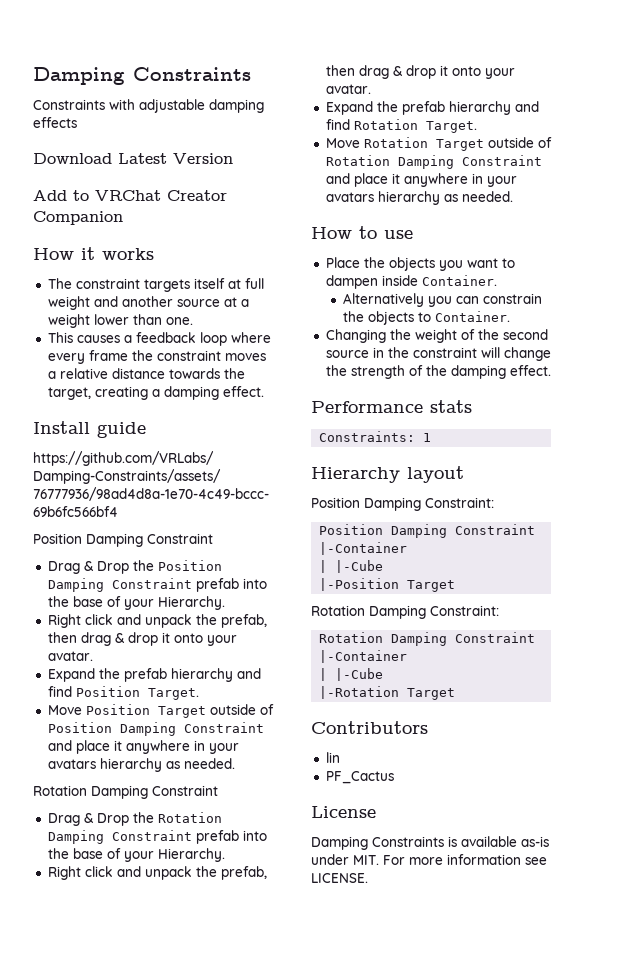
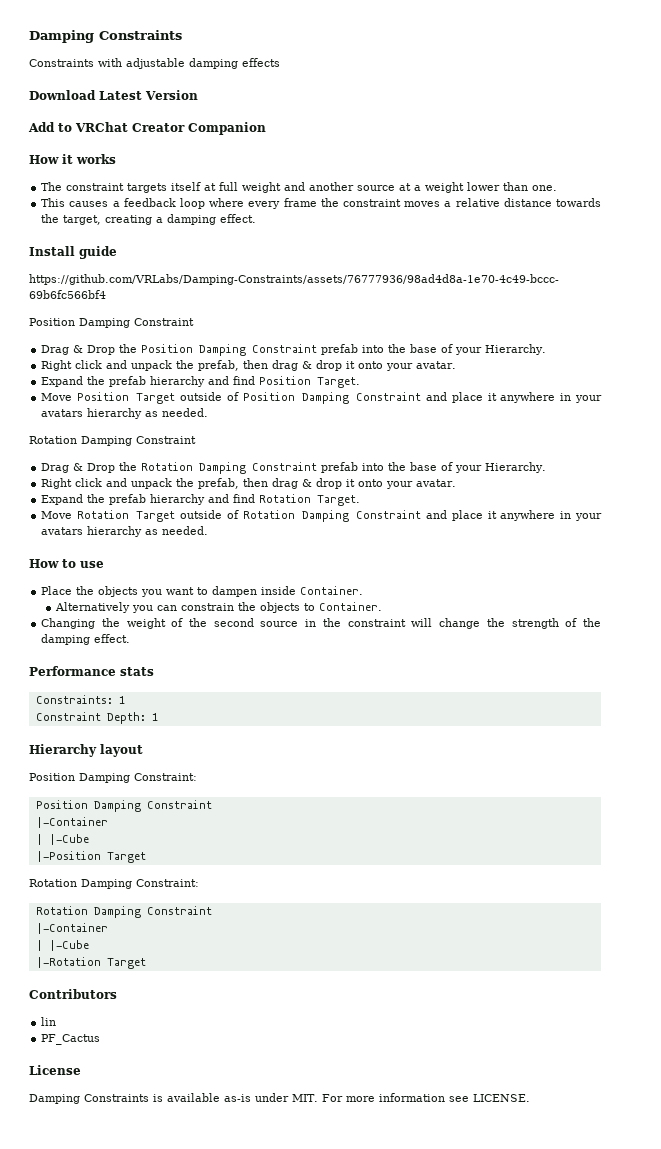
(432, 437) none -> [35,712,158,724] // Constraint Depth: 1

